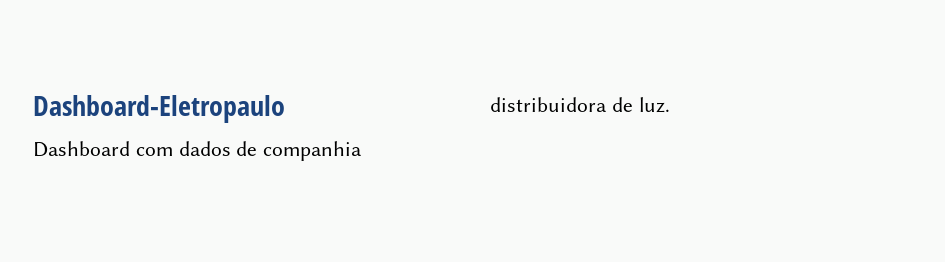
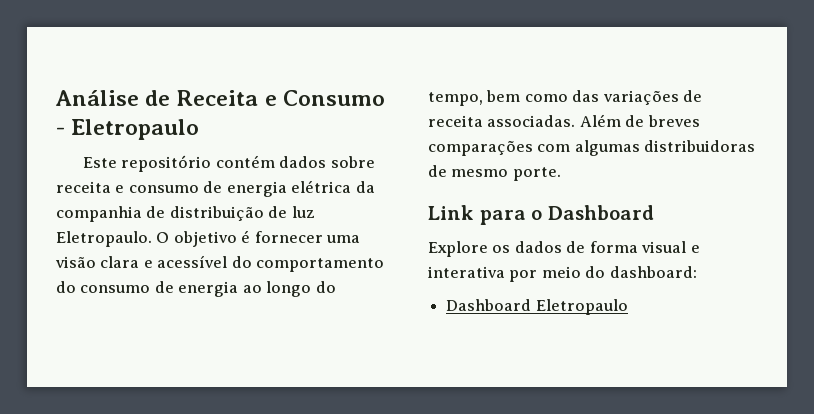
[33,95,285,123] [33,141,363,161] [490,97,670,113] Dashboard-Eletropaulo // Dashboard com dados de companhia distribuidora de luz. -> [55,90,385,106] [56,119,200,140] [82,155,375,172] [56,180,375,197] [56,206,315,222] [56,230,361,247] [55,255,385,272] [56,281,336,297] [428,90,703,106] [428,114,700,127] [428,140,756,156] [428,165,561,181] [428,205,654,225] [428,241,700,257] [428,266,697,282] [446,299,628,315] Análise de Receita e Consumo - Eletropaulo // Este repositório contém dados sobre receita e consumo de energia elétrica da companhia de distribuição de luz Eletropaulo. O objetivo é fornecer uma visão clara e acessível do comportamento do consumo de energia ao longo do tempo, bem como das variações de receita associadas. Além de breves comparações com algumas distribuidoras de mesmo porte. // Link para o Dashboard // Explore os dados de forma visual e interativa por meio do dashboard: // Dashboard Eletropaulo

